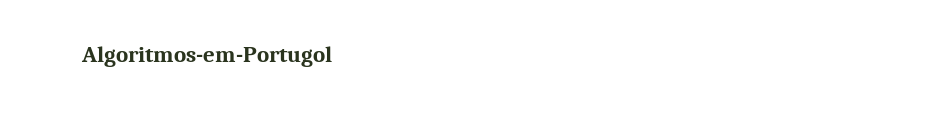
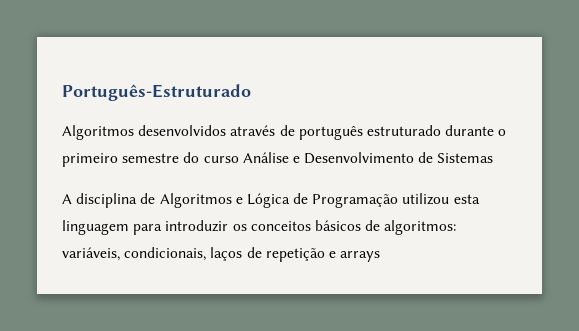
[81,46,332,67] Algoritmos-em-Portugol -> [62,84,251,101] [62,125,507,140] [62,152,494,167] [62,193,480,208] [62,220,457,235] [62,247,381,262] Português-Estruturado // Algoritmos desenvolvidos através de português estruturado durante o primeiro semestre do curso Análise e Desenvolvimento de Sistemas // A disciplina de Algoritmos e Lógica de Programação utilizou esta linguagem para introduzir os conceitos básicos de algoritmos: variáveis, condicionais, laços de repetição e arrays

